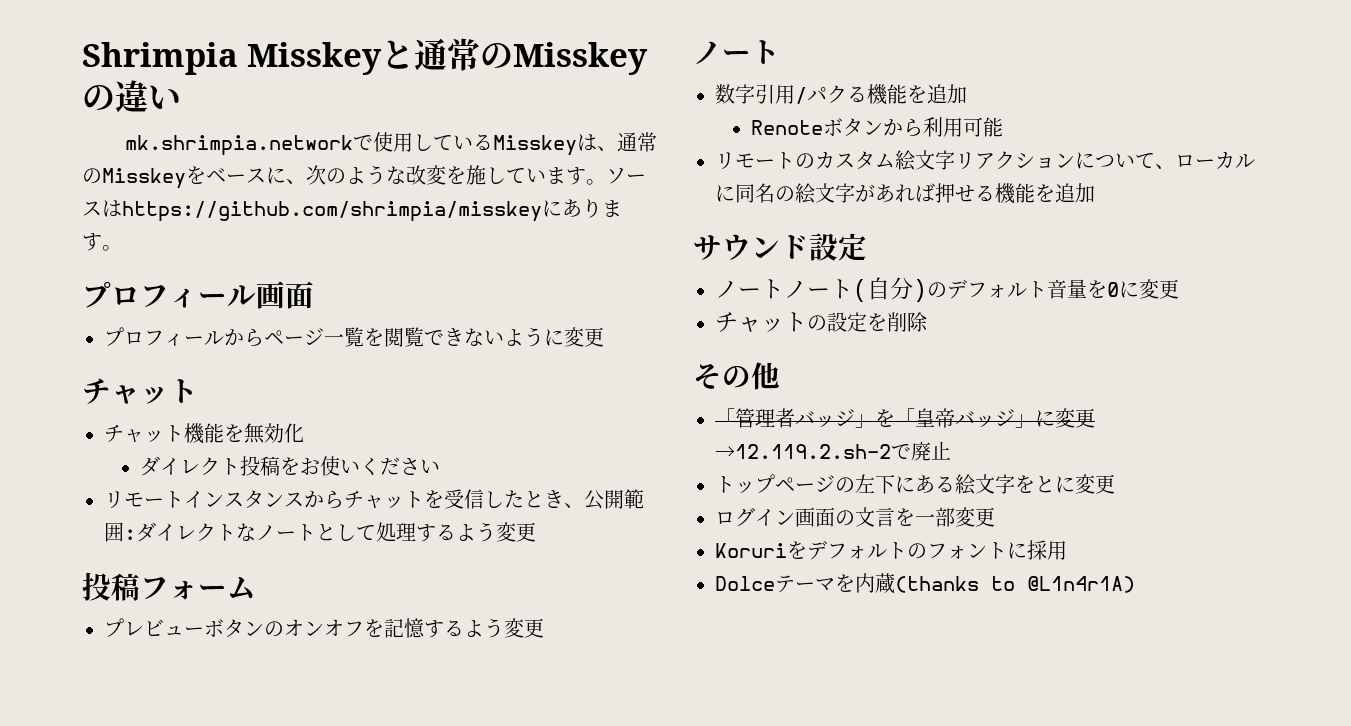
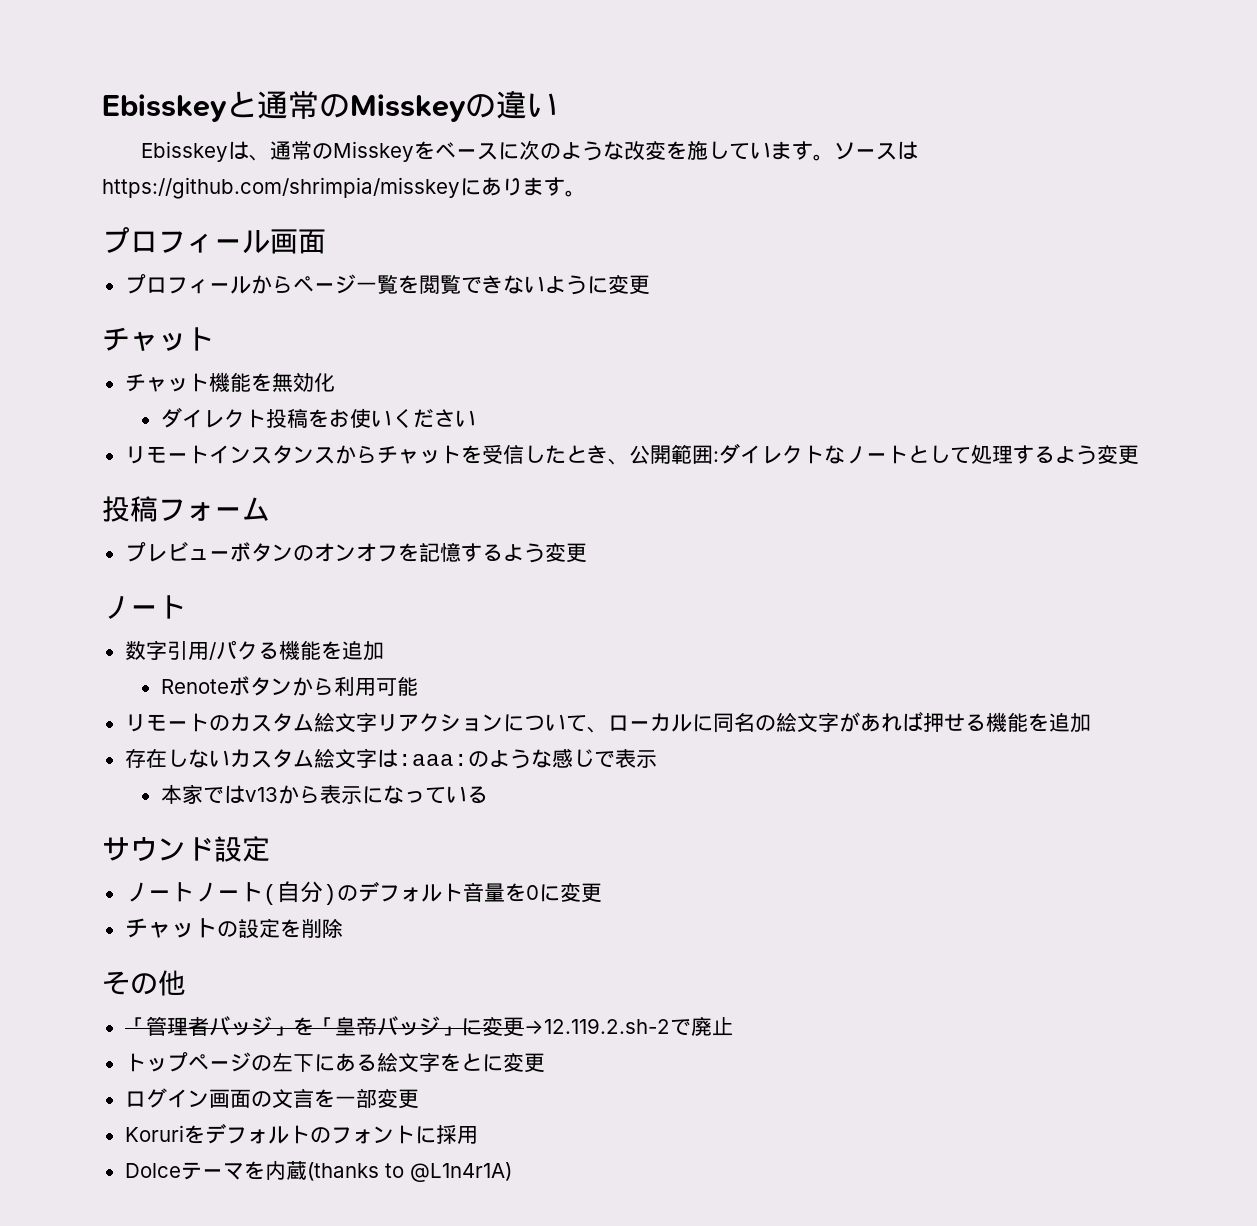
[82,42,382,75] Shrimpia Misskey -> [102,94,227,122] Ebisskey
[125,132,578,156] mk.shrimpia.networkで使用しているMisskey -> [141,141,229,162] Ebisskey
[286,179,306,184] 、 -> (520, 151) none
(1095, 193) none -> [124,748,657,769] [160,784,488,804] // 存在しないカスタム絵文字は:aaa:のような感じで表示 // 本家ではv13から表示になっている

